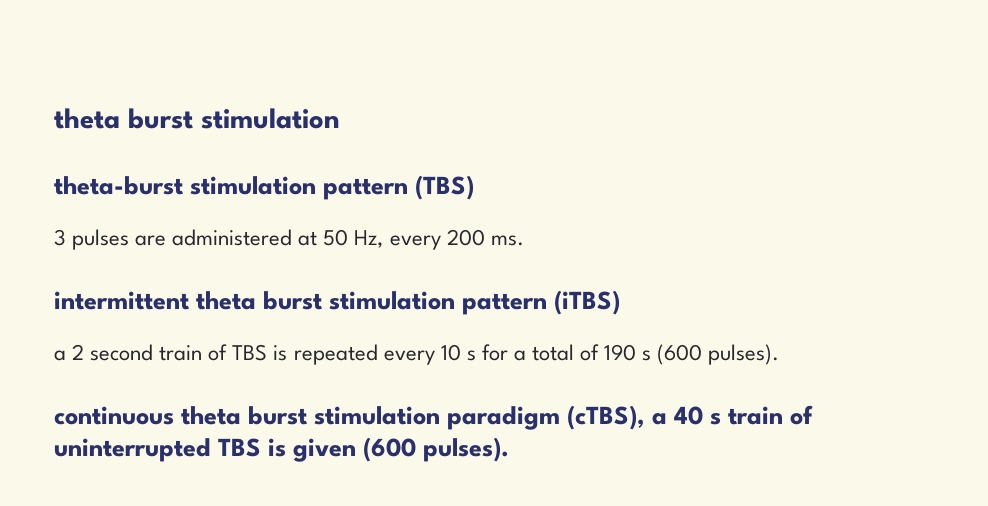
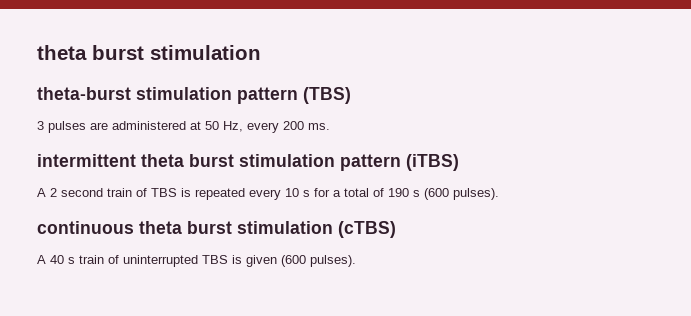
[54,350,66,361] a -> [37,188,46,197] A
[447,405,668,430] paradigm (cTBS), a -> [338,221,396,238] [37,255,46,264] (cTBS) // A

